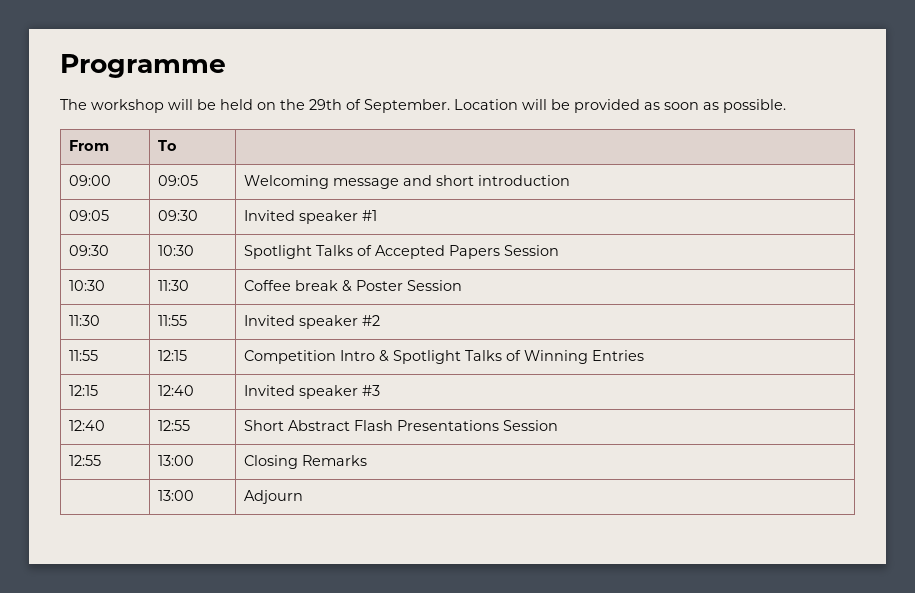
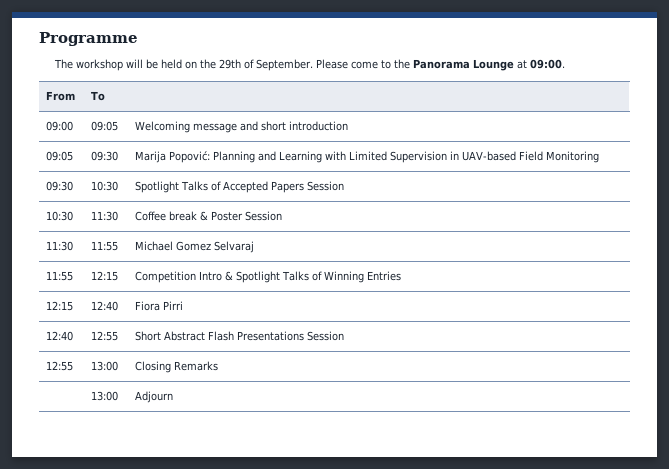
[454,99,786,113] Location will be provided as soon as possible. -> [315,59,565,71] Please come to the Panorama Lounge at 09:00.
[244,210,378,224] Invited speaker #1 -> [135,151,600,163] Marija Popović: Planning and Learning with Limited Supervision in UAV-based Field Monitoring
[244,315,381,329] Invited speaker #2 -> [135,241,255,253] Michael Gomez Selvaraj
[244,385,381,399] Invited speaker #3 -> [135,301,184,311] Fiora Pirri

